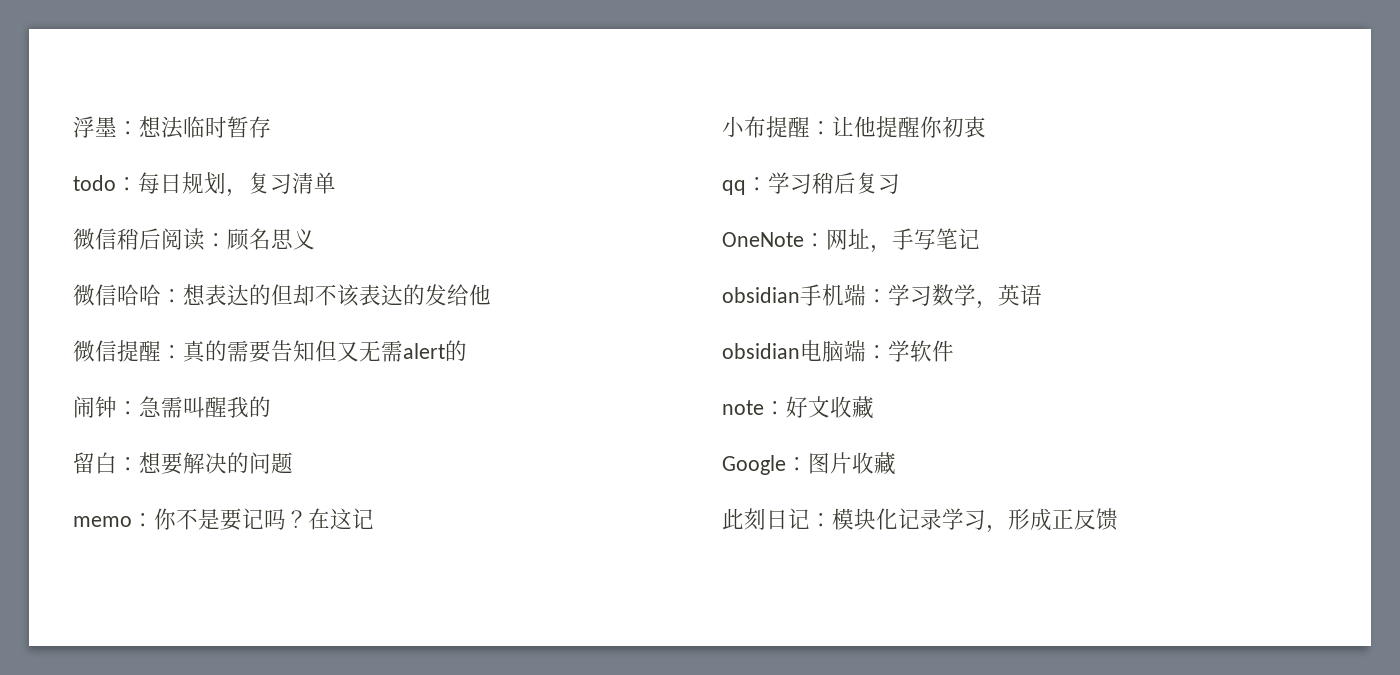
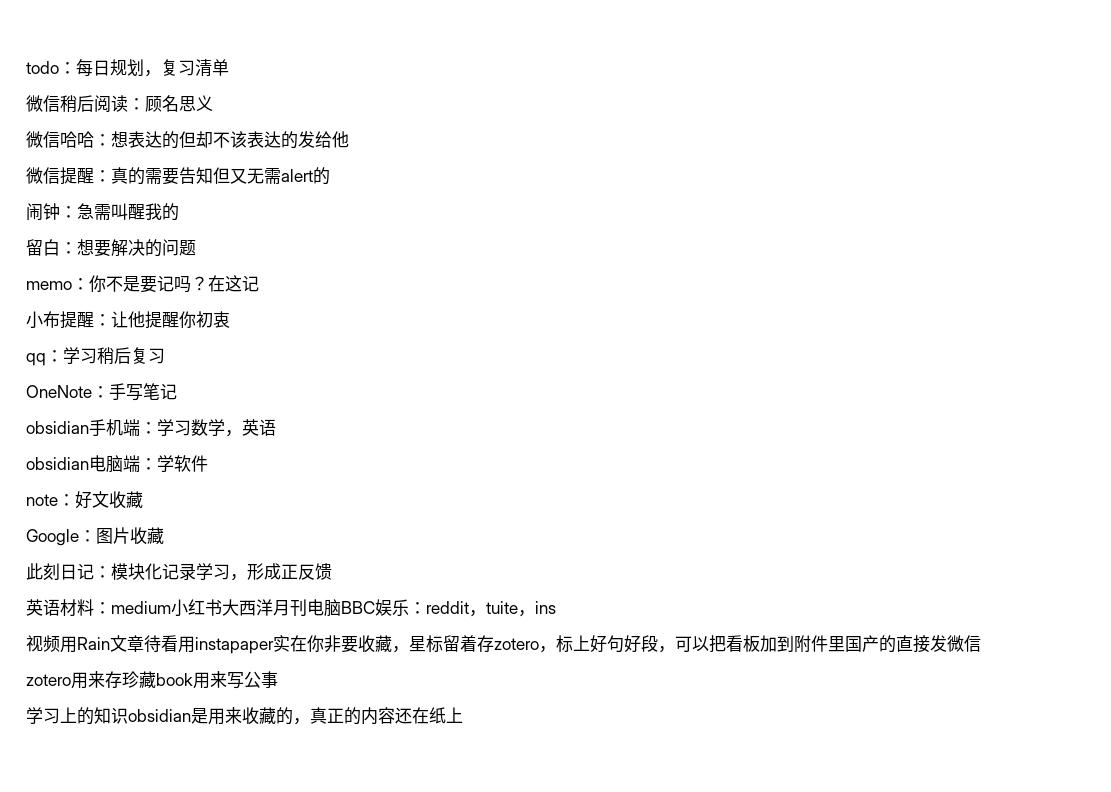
[73,116,271,139] 浮墨：想法临时暂存 // -> (26, 67) none
[826,228,892,253] 网址， -> (109, 392) none
(1118, 519) none -> [26,599,556,617] [26,635,981,654] [26,671,278,689] [26,707,463,725] // 英语材料：medium小红书大西洋月刊电脑BBC娱乐：reddit，tuite，ins // 视频用Rain文章待看用instapaper实在你非要收藏，星标留着存zotero，标上好句好段，可以把看板加到附件里国产的直接发微信 // zotero用来存珍藏book用来写公事 // 学习上的知识obsidian是用来收藏的，真正的内容还在纸上

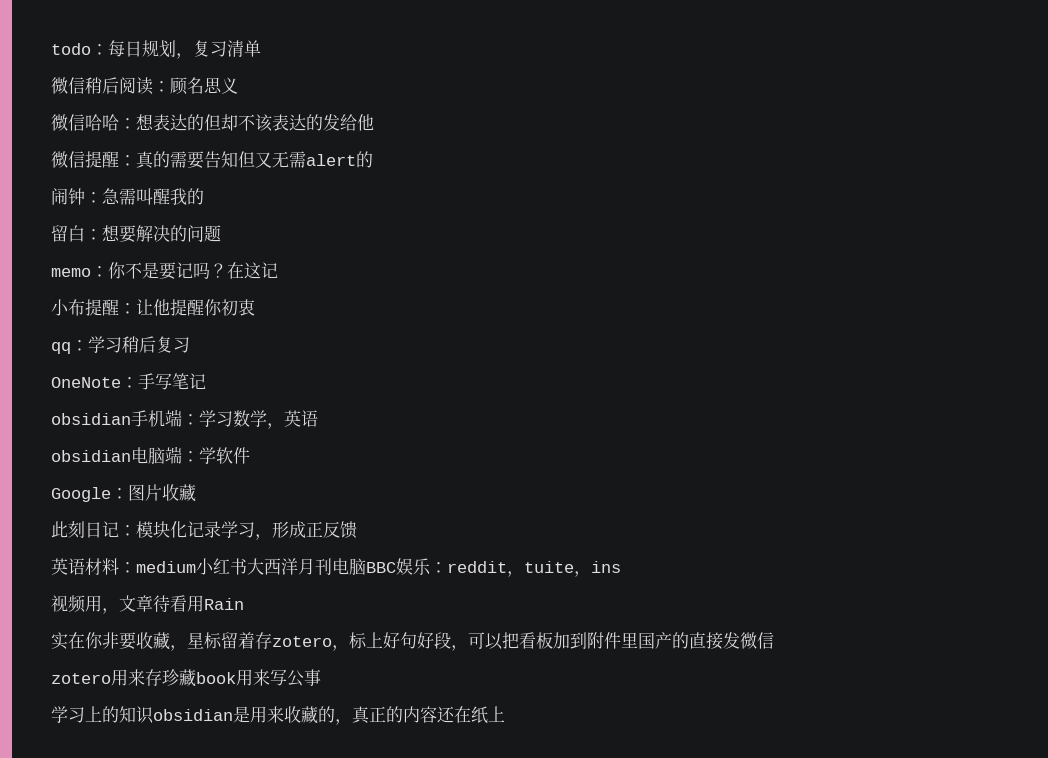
[26,491,143,509] // note：好文收藏 -> (250, 455) none
[77,637,110,650] Rain -> [102,608,119,614] ，
[195,637,274,654] instapaper -> [204,598,244,610] Rain //

